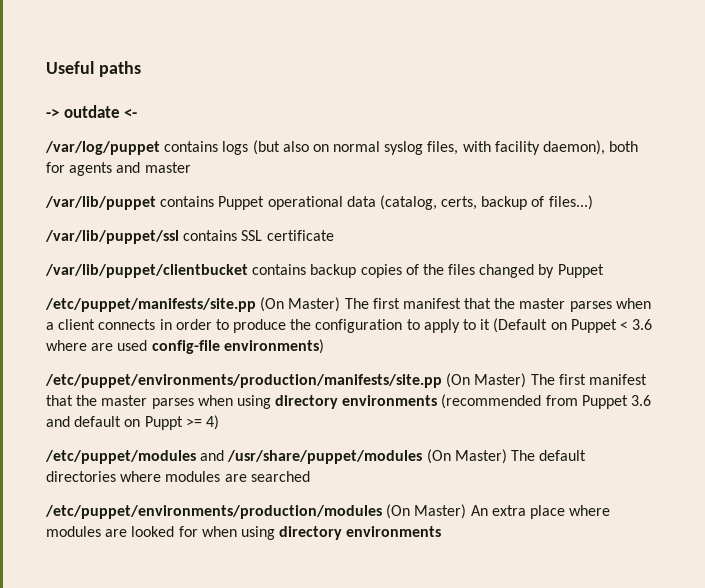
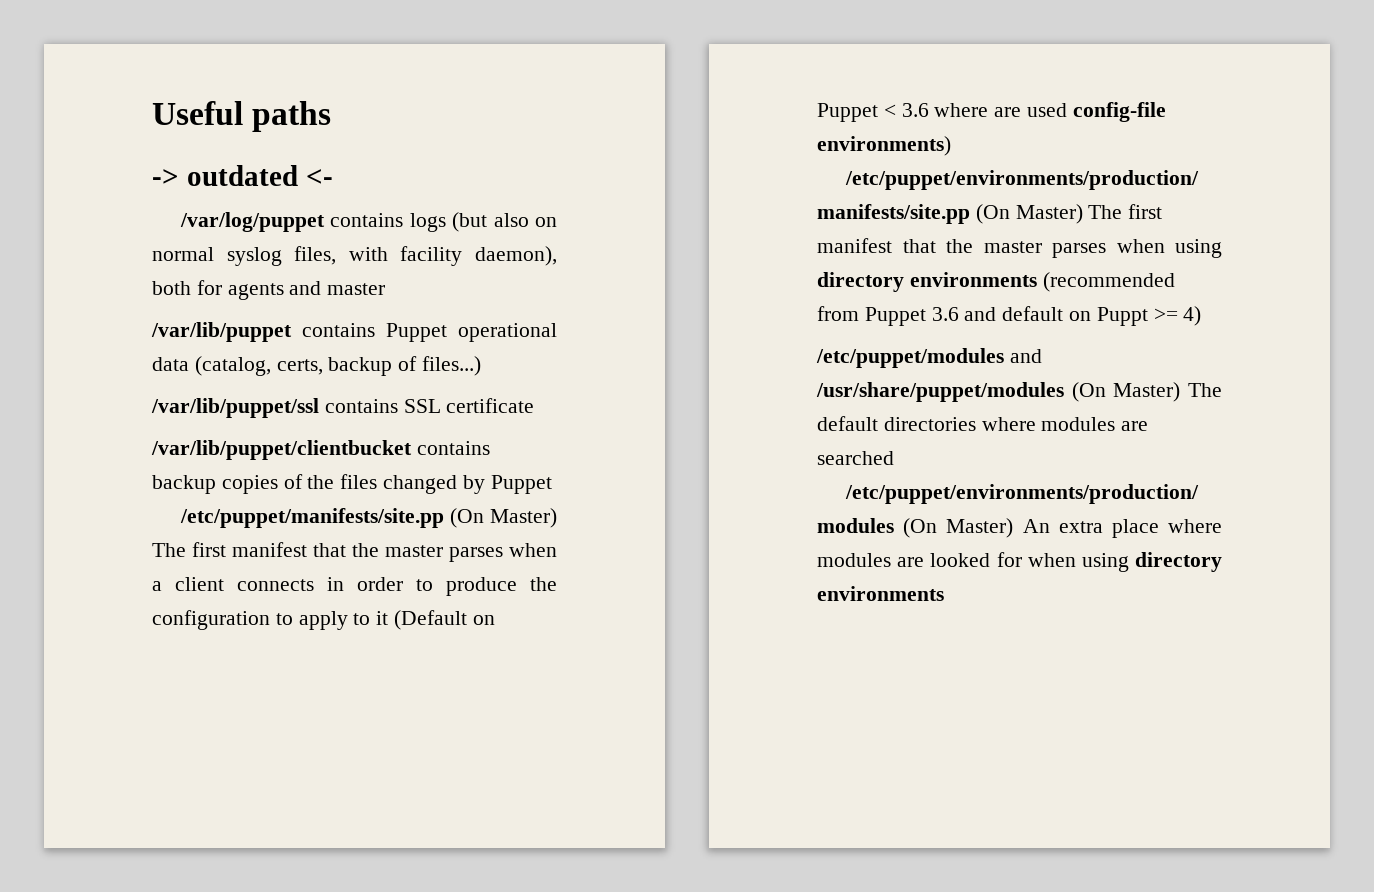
[63,105,120,118] outdate -> [186,165,298,186] outdated

